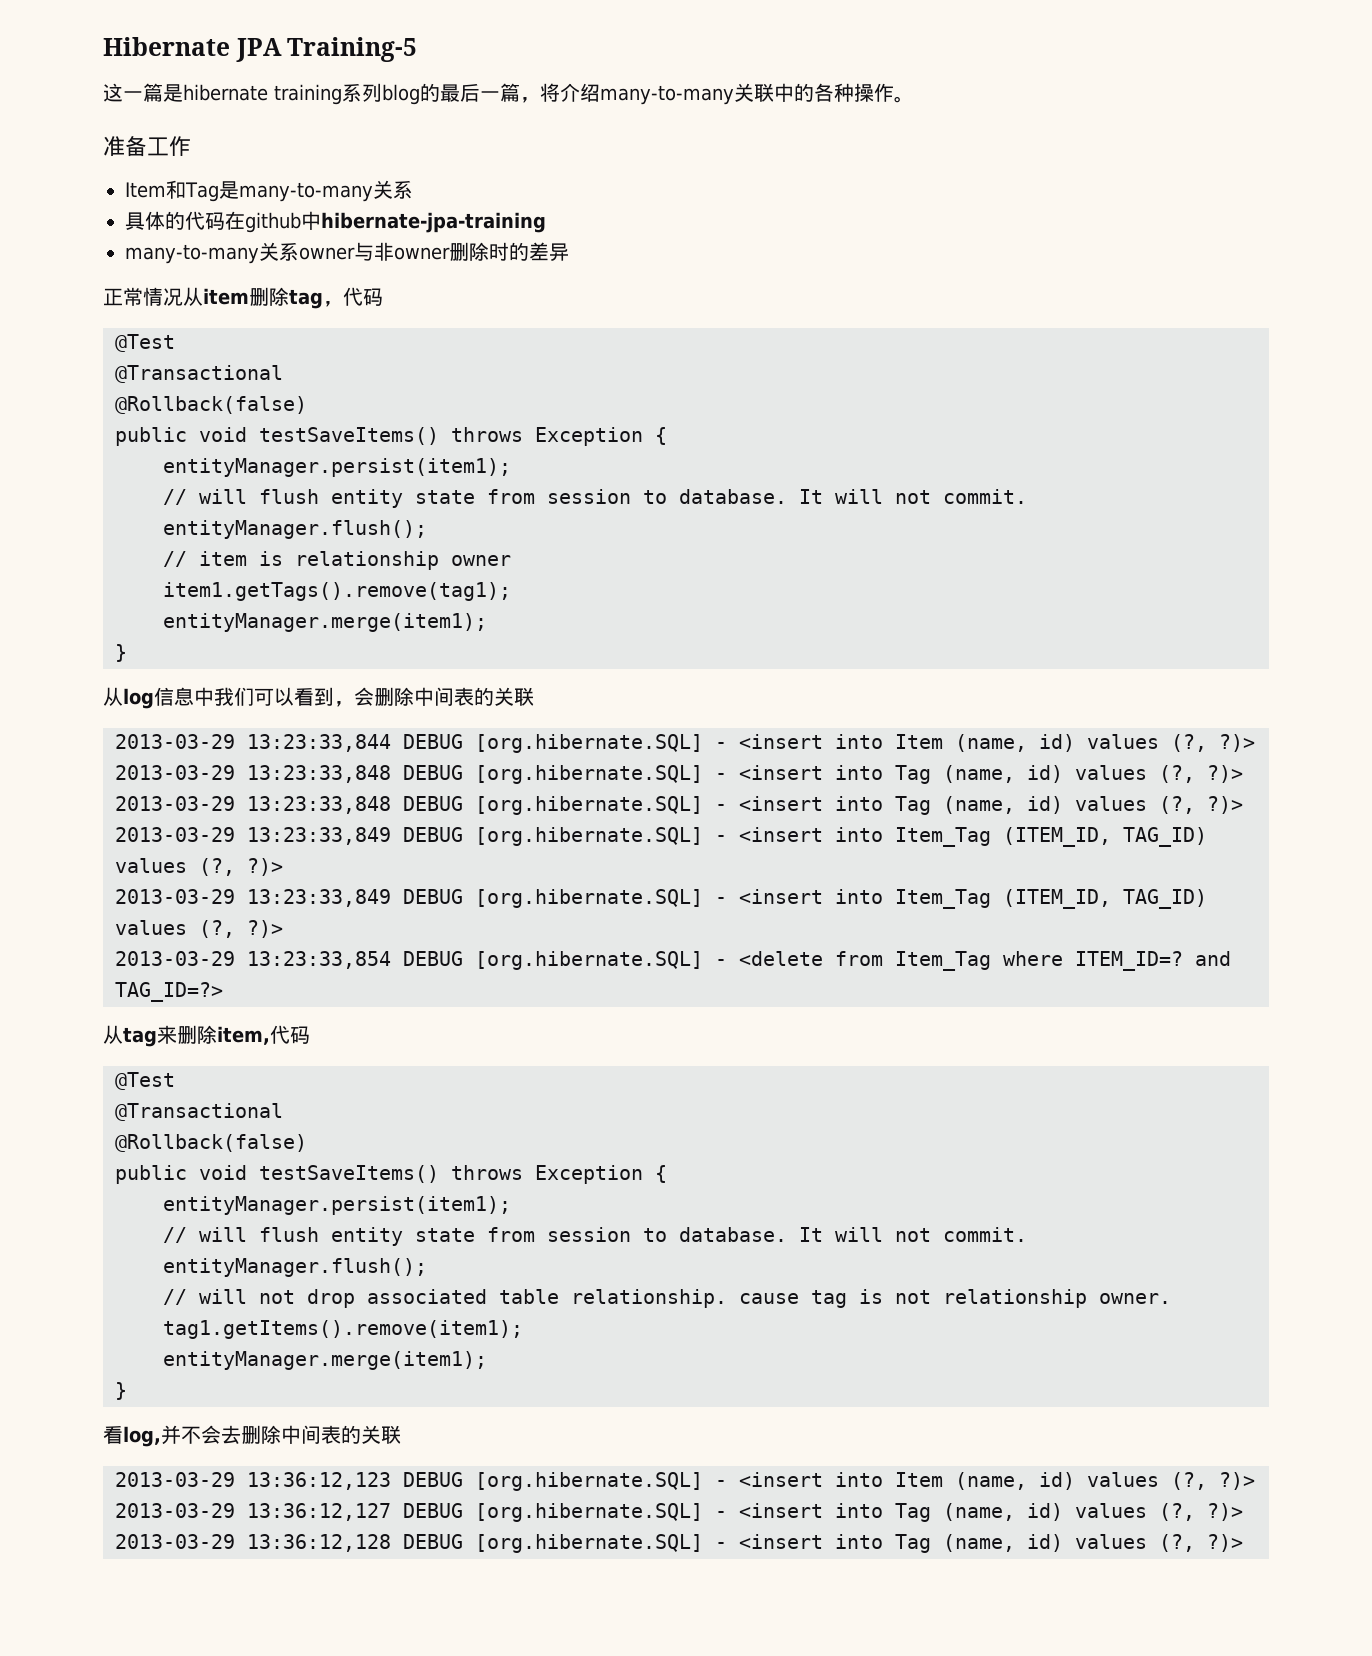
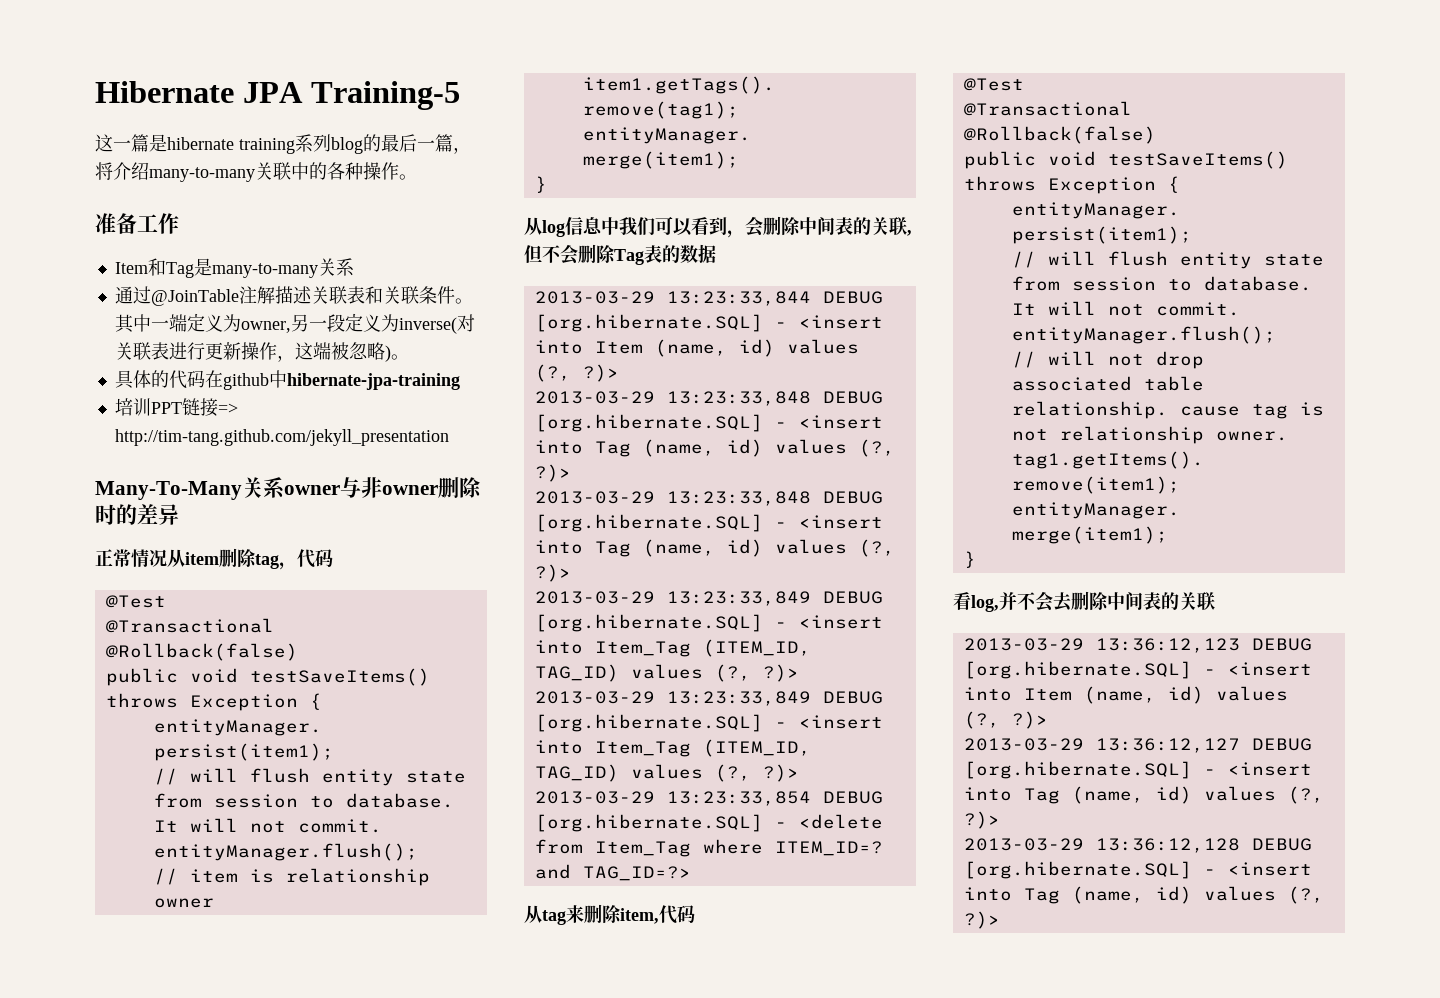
(413, 189) none -> [114,286,473,306] [114,313,475,334] [114,342,409,362] // 通过@JoinTable注解描述关联表和关联条件。其中一端定义为owner,另一段定义为inverse(对关联表进行更新操作，这端被忽略)。
[125,244,259,264] many-to-many -> [114,398,238,417] [114,429,449,446] [95,481,242,500] 培训PPT链接=> http://tim-tang.github.com/jekyll_presentation // Many-To-Many
(534, 696) none -> [907,230,912,236] [524,244,716,265] ,但不会删除Tag表的数据

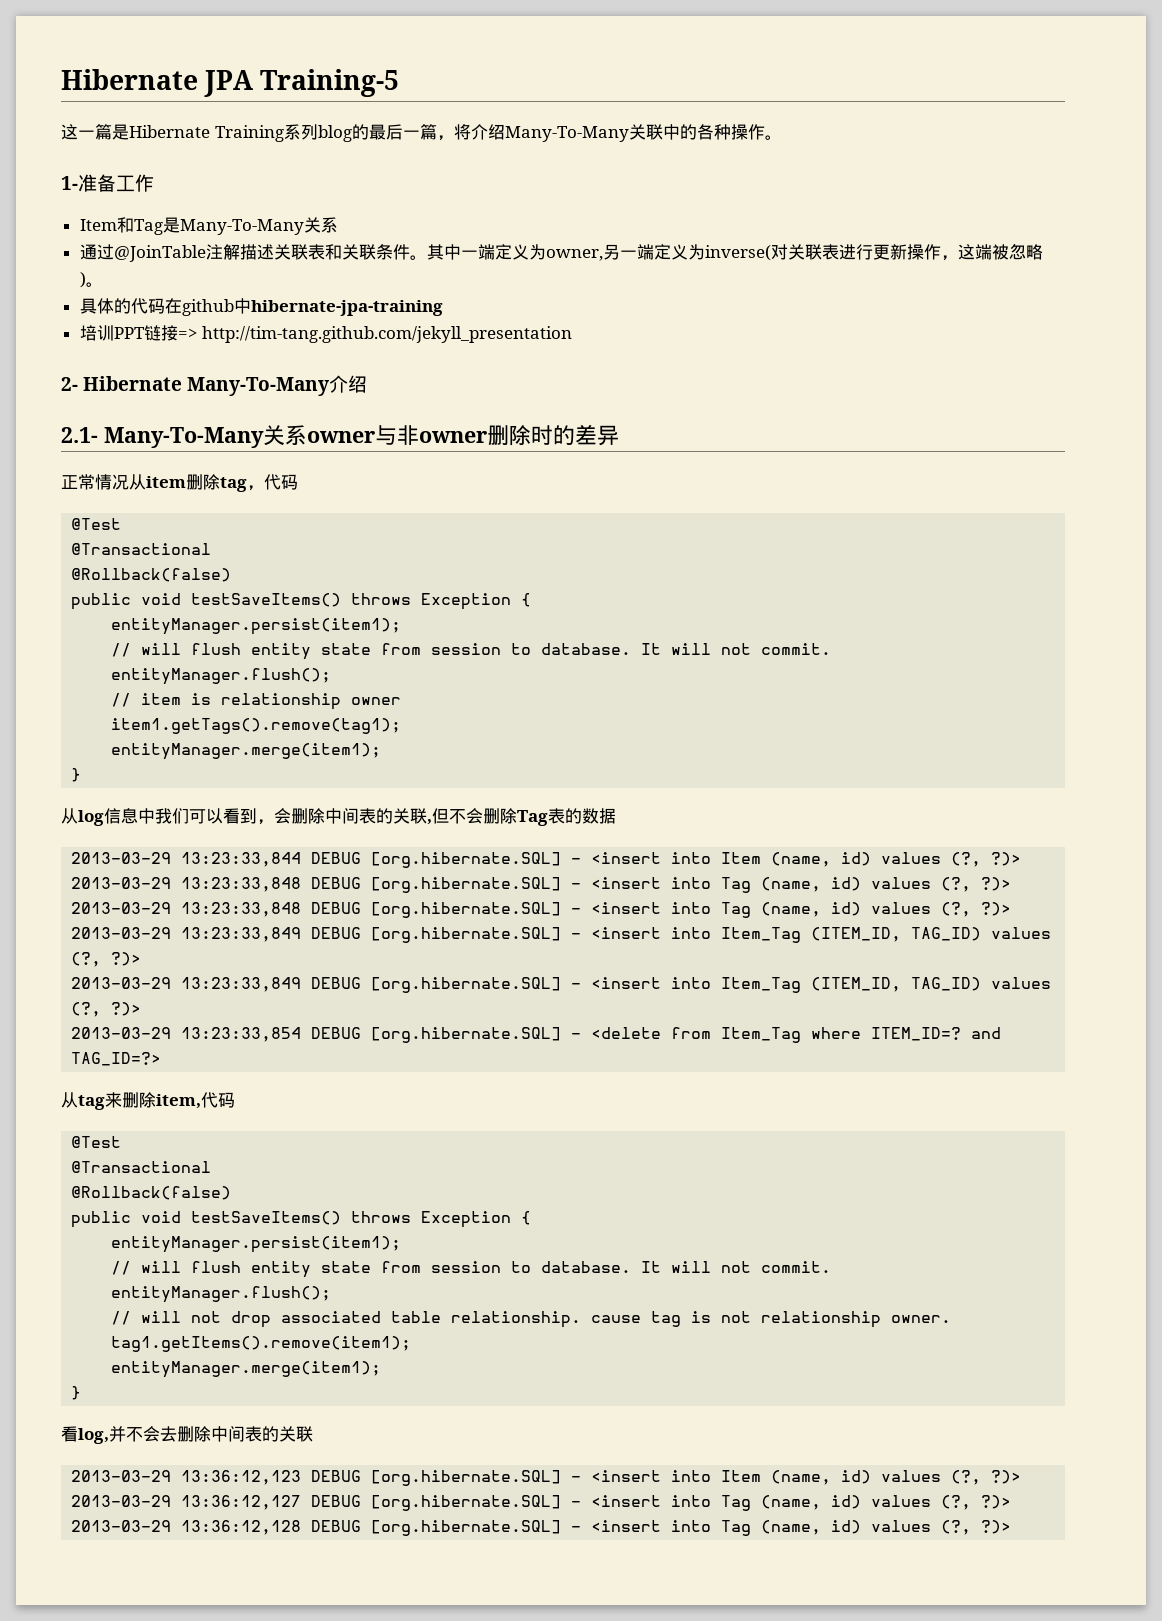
[167,137,295,154] hibernate training -> [129,125,284,142] Hibernate Training
[149,167,255,182] many-to-many -> [504,126,629,142] Many-To-Many
(417, 177) none -> [61,176,78,190] 1-
[211,263,318,278] many-to-many -> [179,219,304,235] Many-To-Many
[326,314,345,332] 段 -> [636,244,654,260] 端
(449, 437) none -> [61,375,368,396] [61,427,98,443] 2- Hibernate Many-To-Many介绍 // 2.1-

